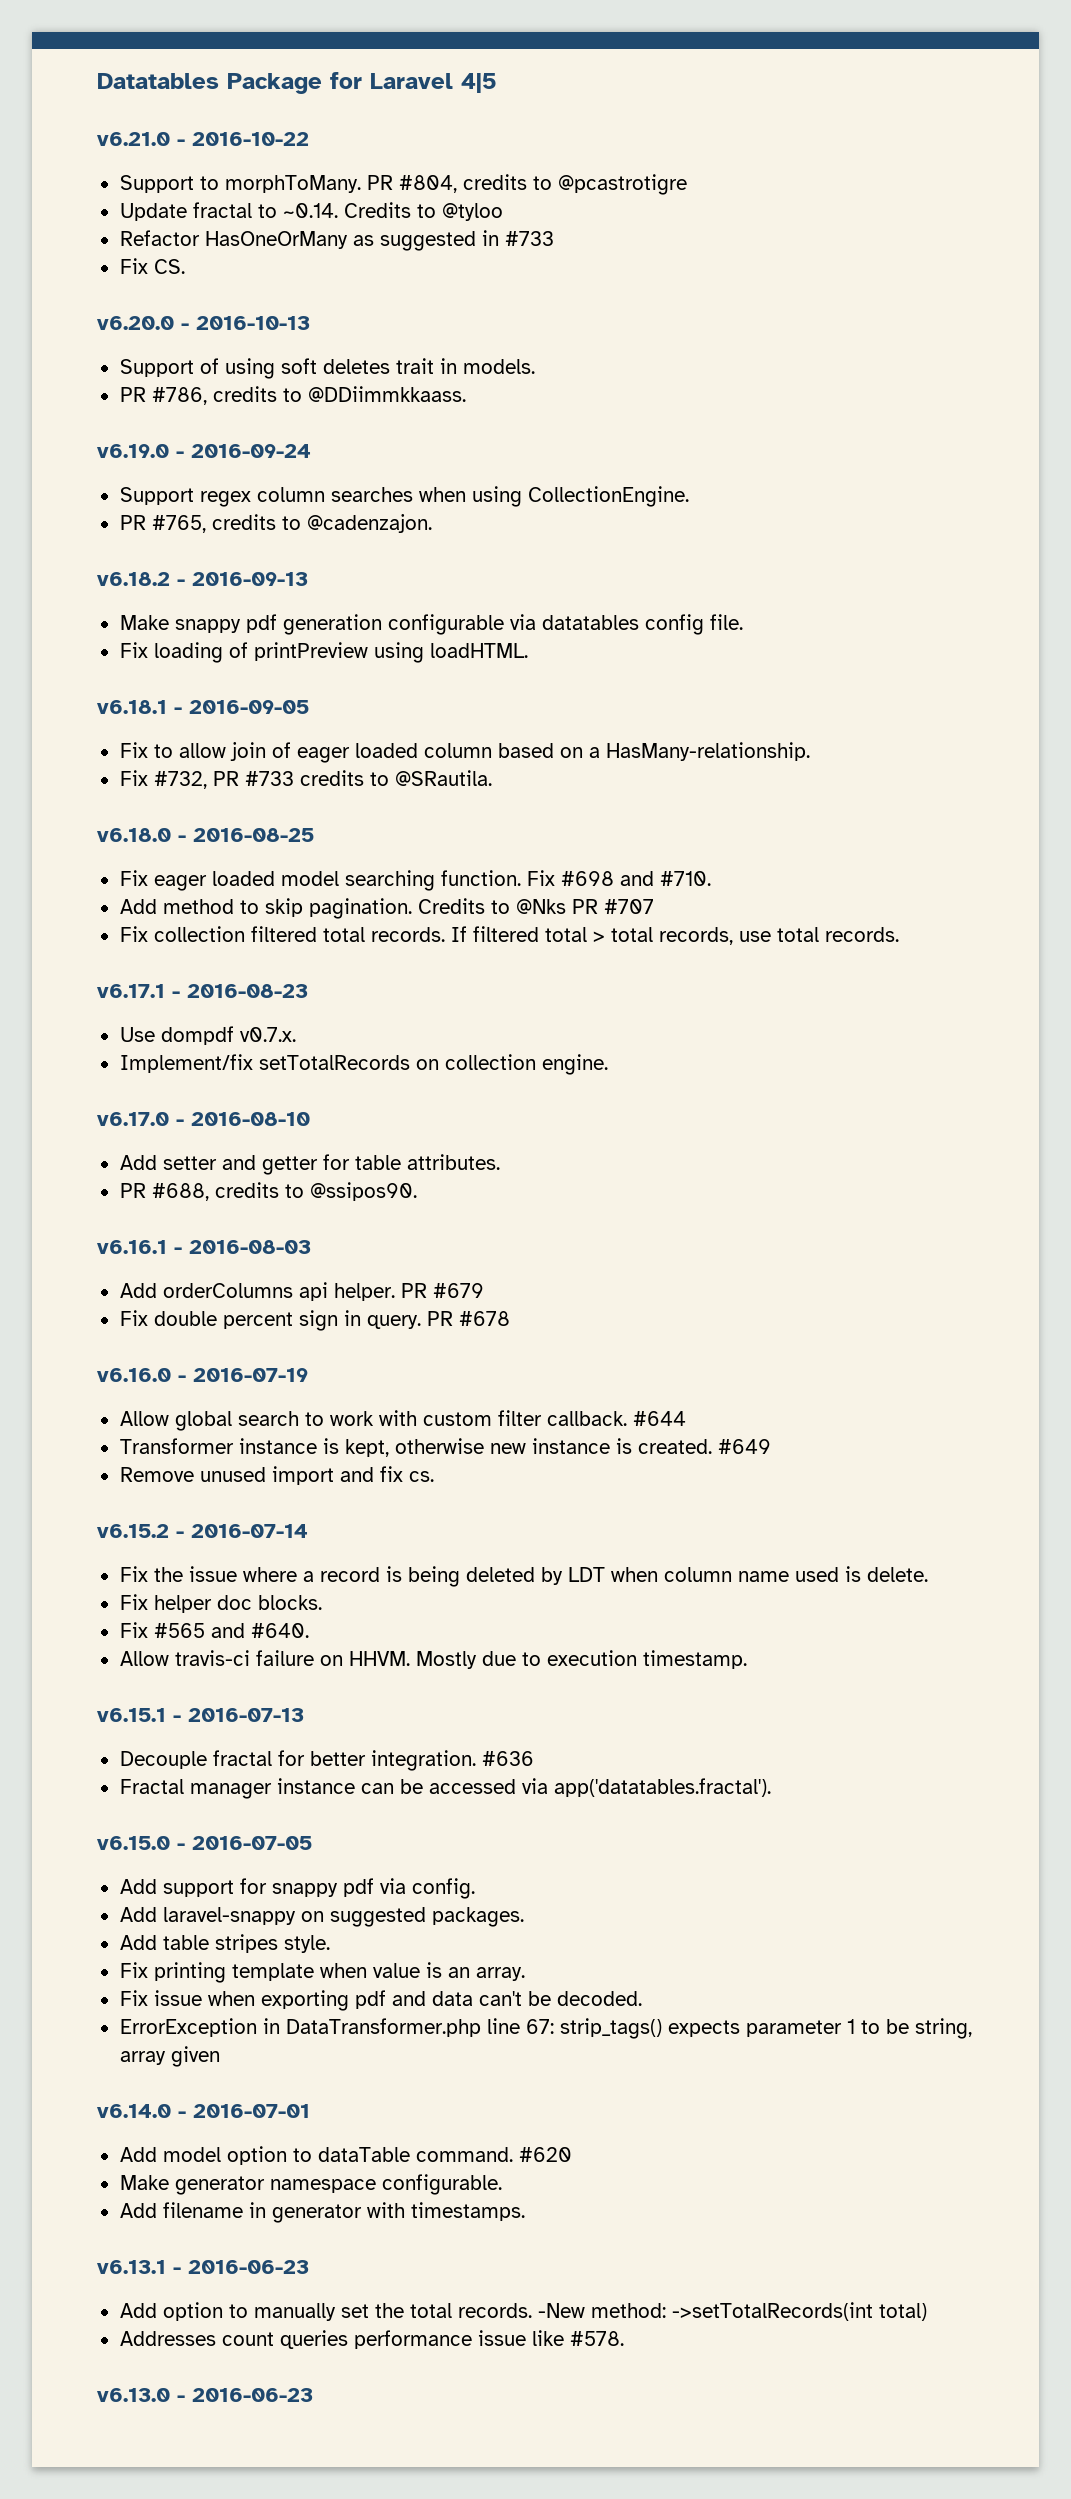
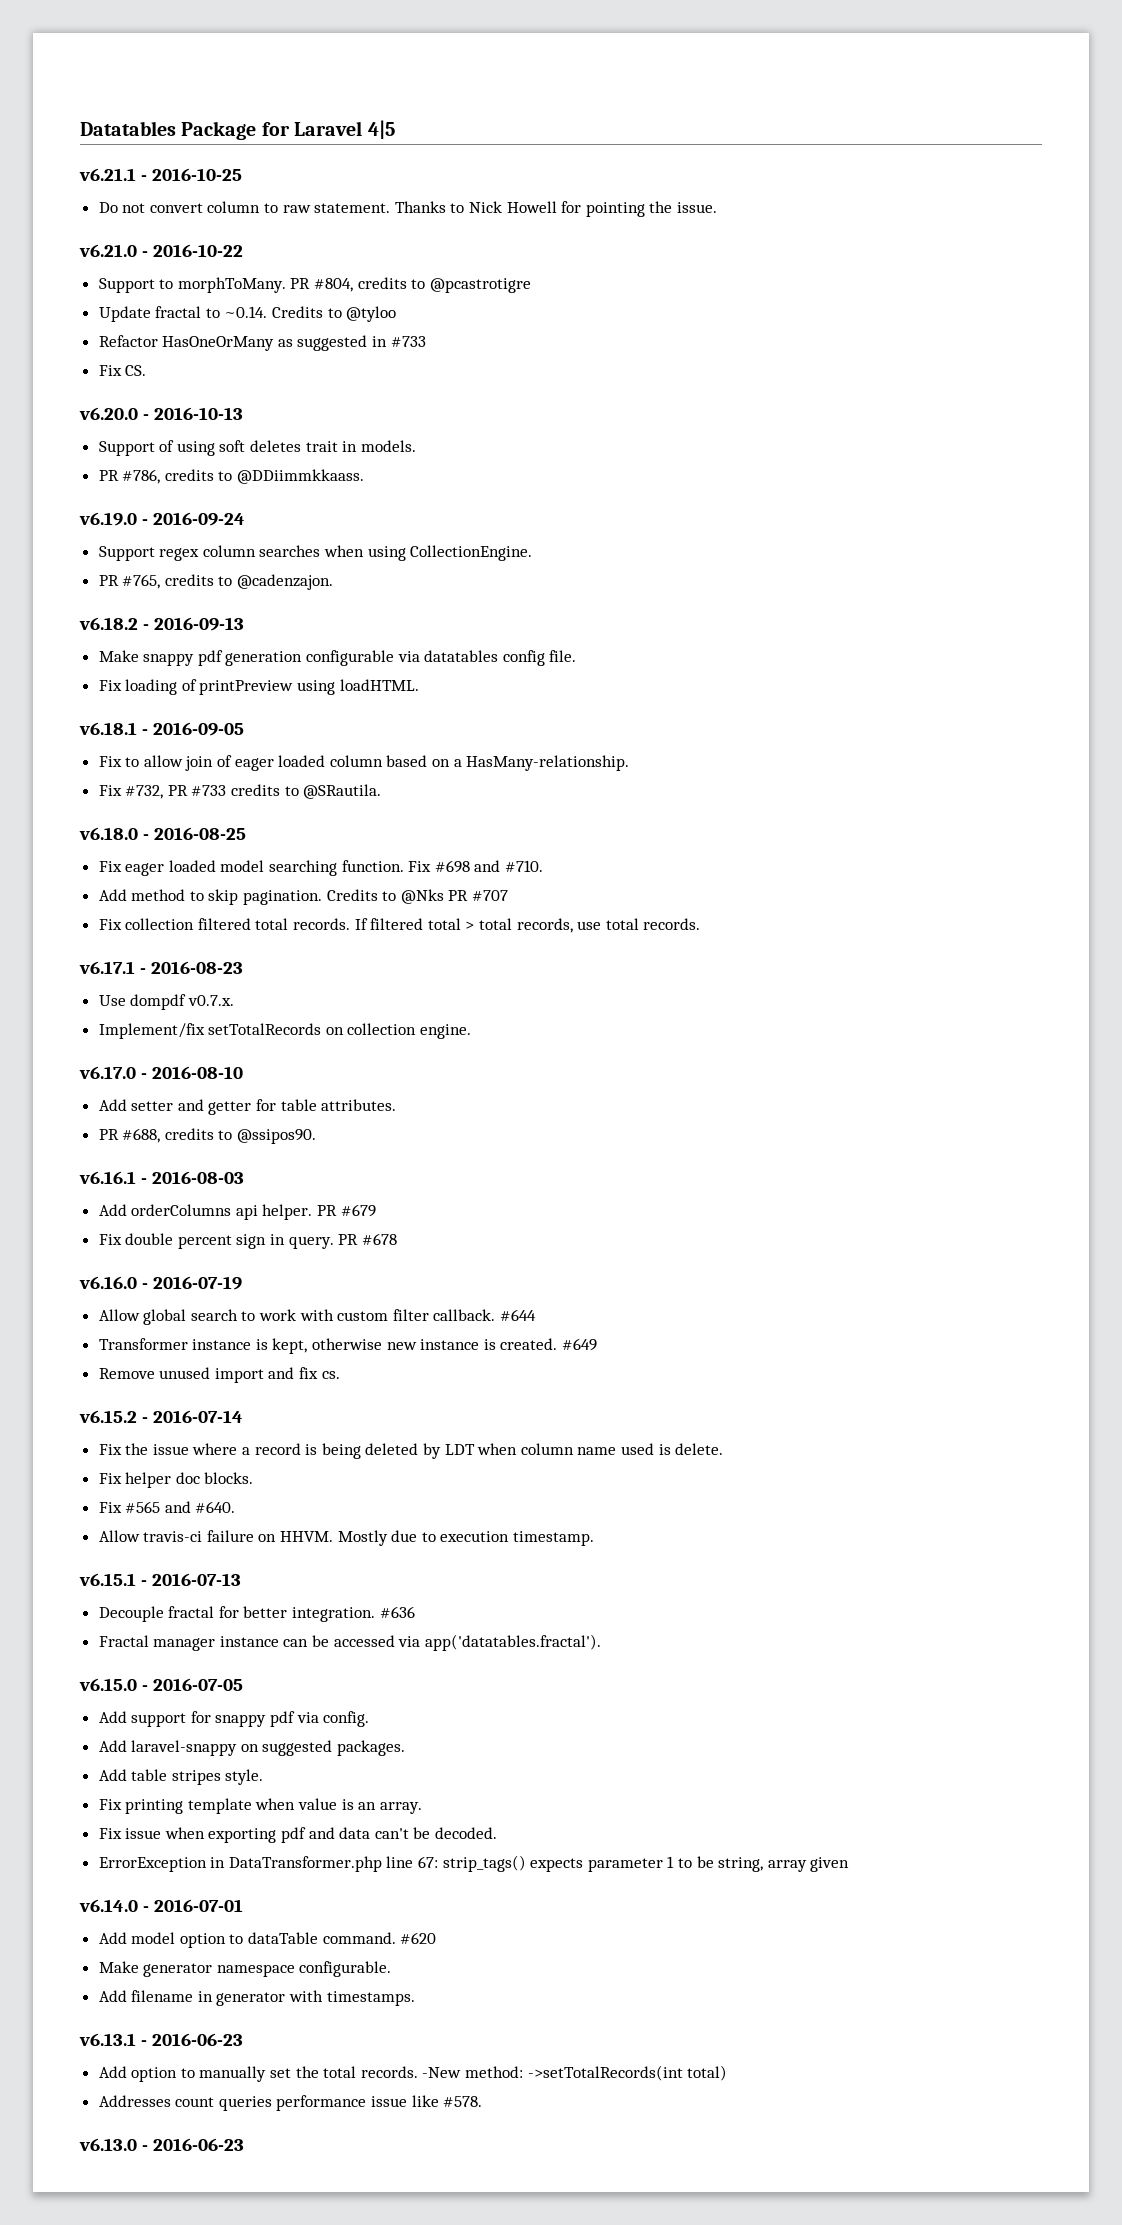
(497, 83) none -> [79,168,242,181] [98,201,717,217] // v6.21.1 - 2016-10-25 // Do not convert column to raw statement. Thanks to Nick Howell for pointing the issue.

